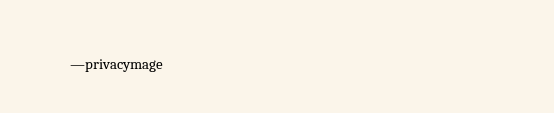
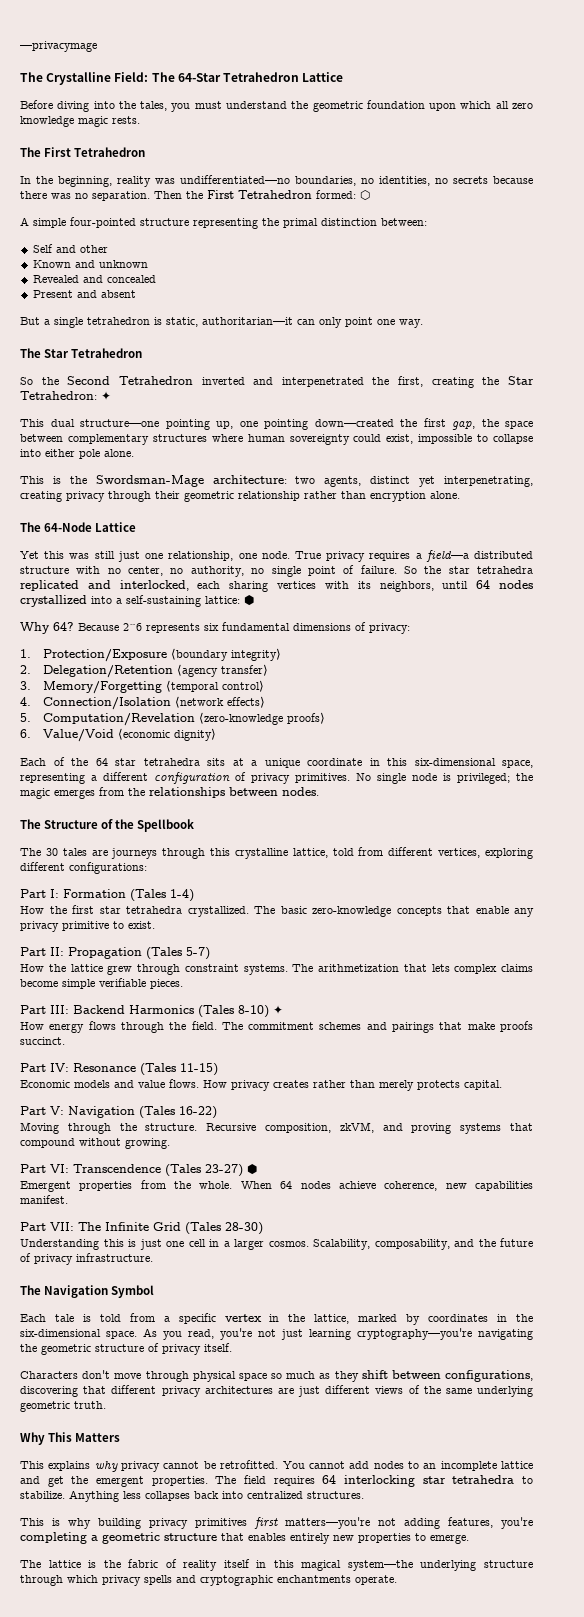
(163, 65) none -> [20,72,344,85] [20,100,533,112] [20,116,140,127] [20,147,146,157] [20,175,533,187] [20,190,370,201] [20,217,427,229] [32,244,108,253] [32,260,148,268] [32,275,156,283] [32,290,136,298] [20,317,423,328] [20,348,143,358] [20,376,534,388] [20,391,111,401] [20,418,533,430] [20,434,533,445] [20,449,134,459] [20,475,534,487] [20,491,460,502] [20,522,137,532] [20,550,533,562] [20,565,533,577] [20,580,533,592] [20,595,254,607] [20,622,410,634] [20,648,281,662] [20,664,268,678] [20,680,264,694] [20,696,265,710] [20,712,325,726] [20,728,216,742] [20,757,533,768] [20,772,533,784] [20,787,319,799] [20,819,195,832] [20,847,534,859] [20,862,147,874] [20,889,194,902] [20,905,534,917] [20,921,155,932] [20,947,210,960] [20,964,533,975] [20,978,183,989] [20,1005,283,1018] [20,1021,534,1033] [20,1037,65,1045] [20,1063,218,1076] [20,1079,502,1091] [20,1106,217,1119] [20,1122,533,1134] [20,1138,170,1149] [20,1164,257,1177] [20,1180,533,1192] [20,1195,68,1204] [20,1222,263,1235] [20,1238,533,1250] [20,1253,153,1265] [20,1285,155,1298] [20,1313,533,1325] [20,1328,533,1340] [20,1343,232,1355] [20,1370,534,1382] [20,1385,534,1397] [20,1401,106,1412] [20,1432,121,1445] [20,1460,533,1472] [20,1475,533,1487] [20,1490,364,1502] [20,1517,533,1529] [20,1532,469,1544] [20,1559,533,1571] [20,1575,397,1586] // The Crystalline Field: The 64-Star Tetrahedron Lattice // Before diving into the tales, you must understand the geometric foundation upon which all zero knowledge magic rests. // The First Tetrahedron // In the beginning, reality was undifferentiated—no boundaries, no identities, no secrets because there was no separation. Then the First Tetrahedron formed: ⬡ // A simple four-pointed structure representing the primal distinction between: // Self and other // Known and unknown // Revealed and concealed // Present and absent // But a single tetrahedron is static, authoritarian—it can only point one way. // The Star Tetrahedron // So the Second Tetrahedron inverted and interpenetrated the first, creating the Star Tetrahedron: ✦ // This dual structure—one pointing up, one pointing down—created the first gap, the space between complementary structures where human sovereignty could exist, impossible to collapse into either pole alone. // This is the Swordsman-Mage architecture: two agents, distinct yet interpenetrating, creating privacy through their geometric relationship rather than encryption alone. // The 64-Node Lattice // Yet this was still just one relationship, one node. True privacy requires a field—a distributed structure with no center, no authority, no single point of failure. So the star tetrahedra replicated and interlocked, each sharing vertices with its neighbors, until 64 nodes crystallized into a self-sustaining lattice: ⬢ // Why 64? Because 2^6 represents six fundamental dimensions of privacy: // 1. Protection/Exposure ⟨boundary integrity⟩ // 2. Delegation/Retention ⟨agency transfer⟩ // 3. Memory/Forgetting ⟨temporal control⟩ // 4. Connection/Isolation ⟨network effects⟩ // 5. Computation/Revelation ⟨zero-knowledge proofs⟩ // 6. Value/Void ⟨economic dignity⟩ // Each of the 64 star tetrahedra sits at a unique coordinate in this six-dimensional space, representing a different configuration of privacy primitives. No single node is privileged; the magic emerges from the relationships between nodes. // The Structure of the Spellbook // The 30 tales are journeys through this crystalline lattice, told from different vertices, exploring different configurations: // Part I: Formation (Tales 1-4) // How the first star tetrahedra crystallized. The basic zero-knowledge concepts that enable any privacy primitive to exist. // Part II: Propagation (Tales 5-7) // How the lattice grew through constraint systems. The arithmetization that lets complex claims become simple verifiable pieces. // Part III: Backend Harmonics (Tales 8-10) ✦ // How energy flows through the field. The commitment schemes and pairings that make proofs succinct. // Part IV: Resonance (Tales 11-15) // Economic models and value flows. How privacy creates rather than merely protects capital. // Part V: Navigation (Tales 16-22) // Moving through the structure. Recursive composition, zkVM, and proving systems that compound without growing. // Part VI: Transcendence (Tales 23-27) ⬢ // Emergent properties from the whole. When 64 nodes achieve coherence, new capabilities manifest. // Part VII: The Infinite Grid (Tales 28-30) // Understanding this is just one cell in a larger cosmos. Scalability, composability, and the future of privacy infrastructure. // The Navigation Symbol // Each tale is told from a specific vertex in the lattice, marked by coordinates in the six-dimensional space. As you read, you're not just learning cryptography—you're navigating the geometric structure of privacy itself. // Characters don't move through physical space so much as they shift between configurations, discovering that different privacy architectures are just different views of the same underlying geometric truth. // Why This Matters // This explains why privacy cannot be retrofitted. You cannot add nodes to an incomplete lattice and get the emergent properties. The field requires 64 interlocking star tetrahedra to stabilize. Anything less collapses back into centralized structures. // This is why building privacy primitives first matters—you're not adding features, you're completing a geometric structure that enables entirely new properties to emerge. // The lattice is the fabric of reality itself in this magical system—the underlying structure through which privacy spells and cryptographic enchantments operate.

